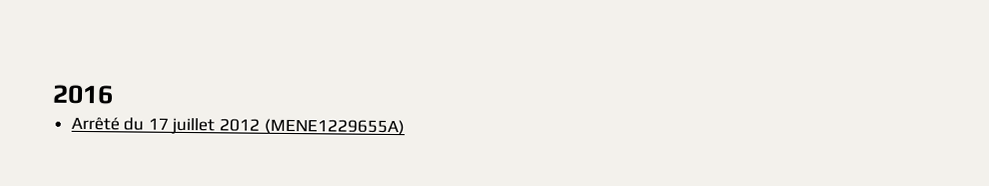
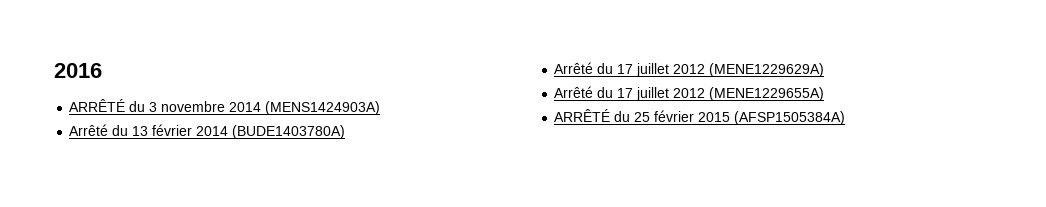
(114, 94) none -> [69,99,381,115] [69,124,346,139] [554,62,825,77] // ARRÊTÉ du 3 novembre 2014 (MENS1424903A) // Arrêté du 13 février 2014 (BUDE1403780A) // Arrêté du 17 juillet 2012 (MENE1229629A)
(405, 127) none -> [554,109,846,125] // ARRÊTÉ du 25 février 2015 (AFSP1505384A)

